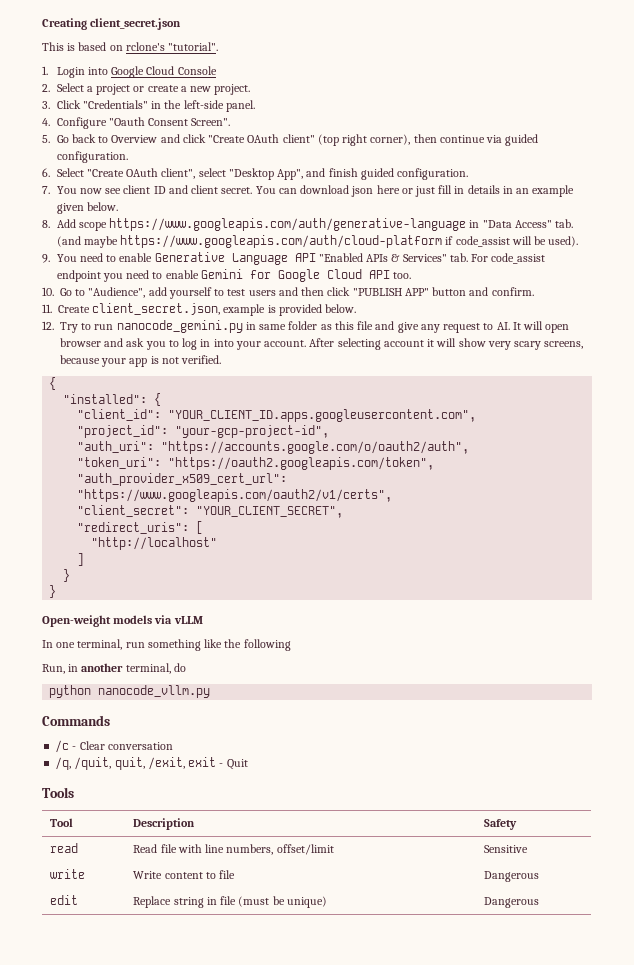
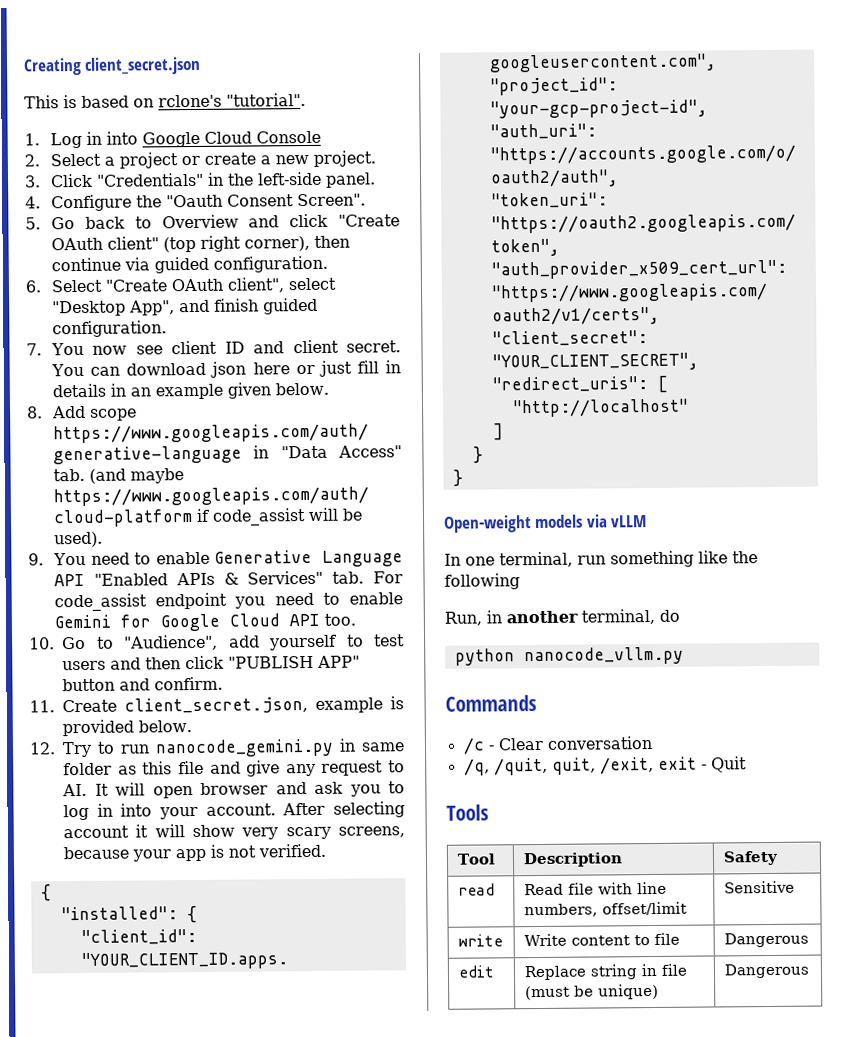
[56,67,85,78] Login -> [50,131,103,149] Log in
(107, 123) none -> [136,195,163,208] the

